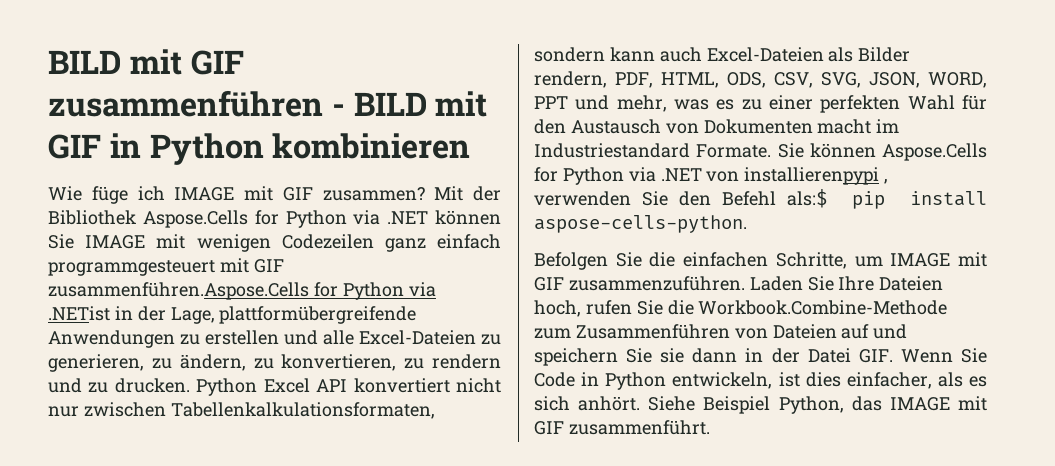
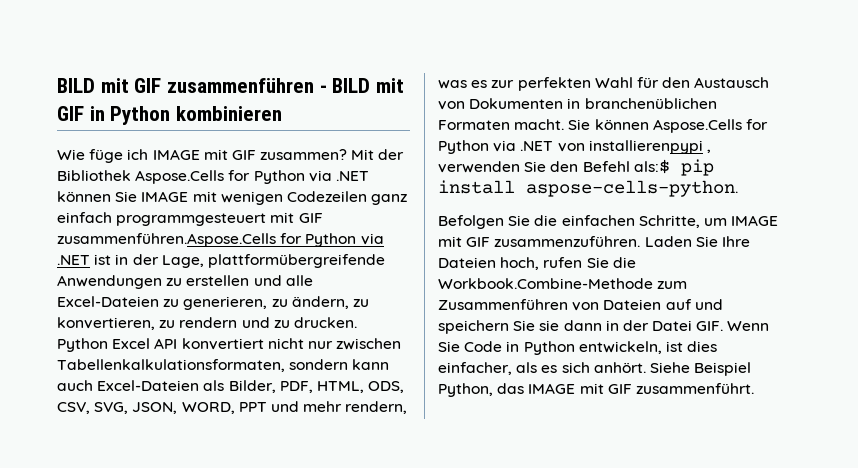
[48,306,110,321] .NETist -> [57,254,112,265] .NET ist
[858,47,911,62] [534,71,607,88] Bilder rendern, -> [228,380,276,393] Bilder,
[616,95,813,112] mehr, was es zu einer -> [303,401,408,414] [438,80,515,89] mehr rendern, was es zur
[817,119,900,134] [534,143,772,158] macht im Industriestandard Formate. -> [567,98,717,109] [438,119,565,130] in branchenüblichen Formaten macht.

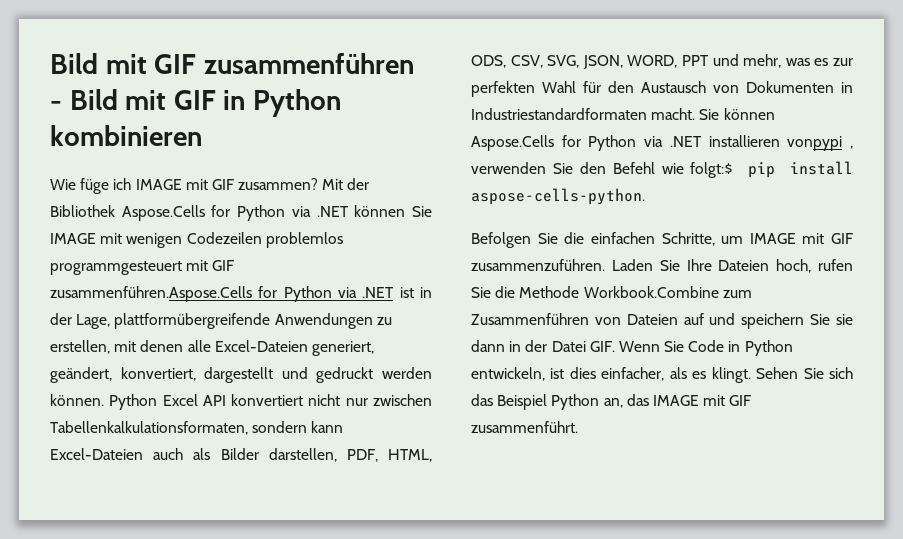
[57,78,95,93] BILD -> [50,53,98,74] Bild
[332,78,371,93] BILD -> [69,89,118,110] Bild
[371,194,408,205] [57,212,112,223] ganz einfach -> [265,232,343,248] problemlos
[186,275,313,286] [57,296,369,310] [57,317,357,330] erstellen und alle Excel-Dateien zu generieren, zu ändern, zu konvertieren, zu rendern und zu drucken. -> [50,340,374,356] [50,367,432,383] [50,394,104,406] erstellen, mit denen alle Excel-Dateien generiert, geändert, konvertiert, dargestellt und gedruckt werden können.
[57,380,276,393] auch Excel-Dateien als Bilder, -> [50,448,337,462] Excel-Dateien auch als Bilder darstellen,
[303,401,408,414] mehr rendern, -> [743,54,782,68] mehr,
[584,98,717,109] [438,120,510,130] branchenüblichen Formaten -> [471,108,647,120] Industriestandardformaten
[557,140,703,154] von installierenpypi -> [708,135,843,151] installieren vonpypi
[633,159,670,174] als:$ -> [661,162,734,178] wie folgt:$
[438,278,653,289] Workbook.Combine-Methode -> [519,286,719,298] Methode Workbook.Combine
[561,362,752,376] [438,383,493,397] sich anhört. Siehe Beispiel Python, -> [711,367,853,383] [471,394,623,410] klingt. Sehen Sie sich das Beispiel Python an,

